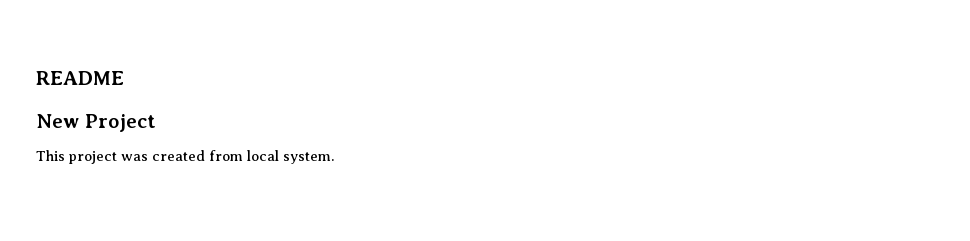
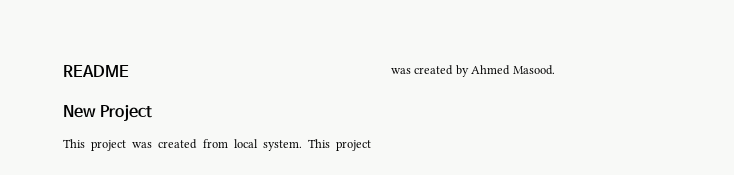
(334, 158) none -> [307,139,371,151] [391,65,555,77] This project was created by Ahmed Masood.

